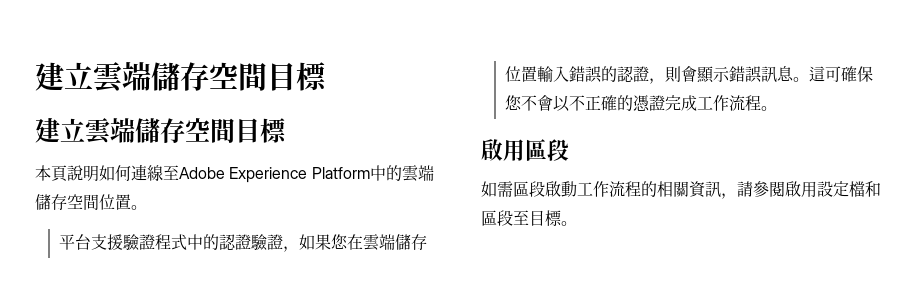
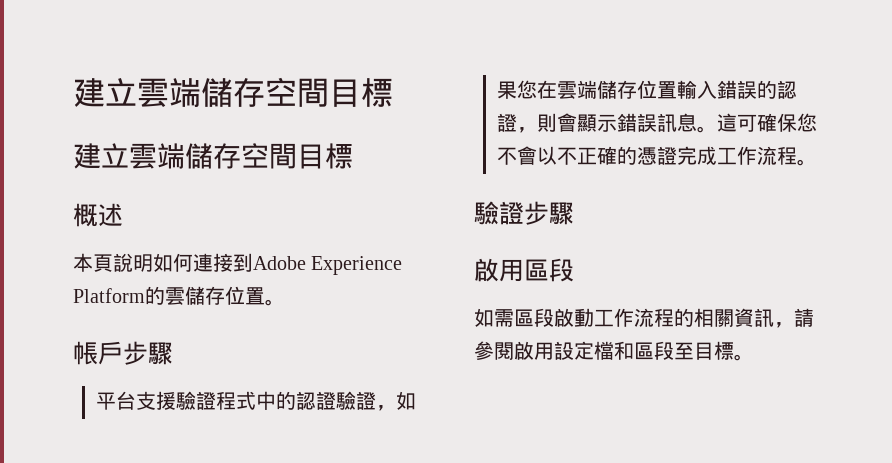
(287, 130) none -> [73,203,123,227] // 概述
[147,165,179,181] 線至 -> [213,253,253,272] 接到
[369,165,434,182] [35,194,99,210] 中的雲端儲存空間 -> [145,286,225,305] 的雲儲存
(147, 207) none -> [73,341,173,365] // 帳戶步驟
(778, 108) none -> [474,201,574,225] // 驗證步驟

